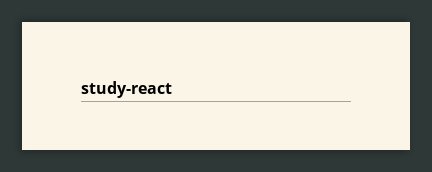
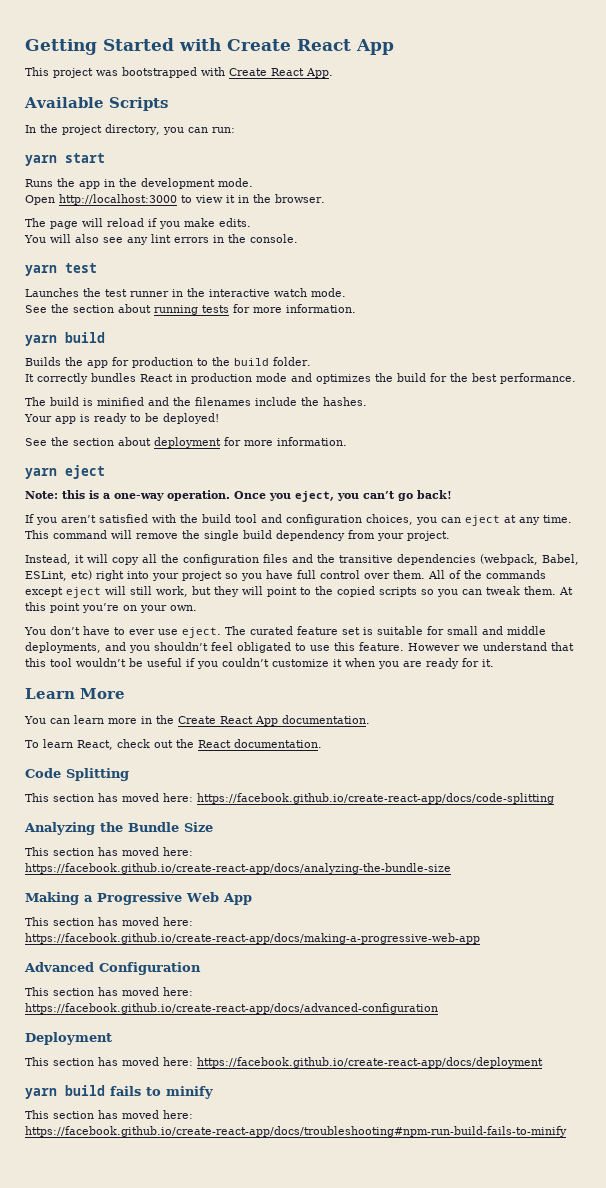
[81,81,172,98] study-react -> [25,38,394,55] [25,67,333,78] [24,97,168,111] [25,124,235,135] [25,153,105,166] [25,178,253,189] [25,194,325,205] [25,218,251,229] [24,234,298,245] [25,263,97,276] [25,288,346,297] [25,304,356,315] [25,332,105,346] [25,357,311,368] [25,373,576,384] [25,397,367,406] [24,413,219,424] [25,437,347,448] [25,465,105,479] [25,490,452,502] [25,514,572,526] [25,530,450,541] [25,554,579,565] [25,570,546,581] [25,586,573,598] [25,602,197,613] [24,626,546,638] [25,642,574,653] [25,658,494,669] [25,688,125,699] [24,715,370,726] [25,739,322,750] [25,768,129,781] [25,793,554,804] [24,822,213,835] [25,847,193,856] [25,863,451,874] [25,892,252,905] [25,917,193,926] [25,933,480,944] [24,962,201,975] [25,987,193,996] [25,1003,438,1014] [25,1032,112,1045] [25,1057,543,1068] [25,1085,213,1099] [25,1110,193,1119] [25,1126,567,1137] Getting Started with Create React App // This project was bootstrapped with Create React App. // Available Scripts // In the project directory, you can run: // yarn start // Runs the app in the development mode. // Open http://localhost:3000 to view it in the browser. // The page will reload if you make edits. // You will also see any lint errors in the console. // yarn test // Launches the test runner in the interactive watch mode. // See the section about running tests for more information. // yarn build // Builds the app for production to the build folder. // It correctly bundles React in production mode and optimizes the build for the best performance. // The build is minified and the filenames include the hashes. // Your app is ready to be deployed! // See the section about deployment for more information. // yarn eject // Note: this is a one-way operation. Once you eject, you can’t go back! // If you aren’t satisfied with the build tool and configuration choices, you can eject at any time. This command will remove the single build dependency from your project. // Instead, it will copy all the configuration files and the transitive dependencies (webpack, Babel, ESLint, etc) right into your project so you have full control over them. All of the commands except eject will still work, but they will point to the copied scripts so you can tweak them. At this point you’re on your own. // You don’t have to ever use eject. The curated feature set is suitable for small and middle deployments, and you shouldn’t feel obligated to use this feature. However we understand that this tool wouldn’t be useful if you couldn’t customize it when you are ready for it. // Learn More // You can learn more in the Create React App documentation. // To learn React, check out the React documentation. // Code Splitting // This section has moved here: https://facebook.github.io/create-react-app/docs/code-splitting // Analyzing the Bundle Size // This section has moved here: https://facebook.github.io/create-react-app/docs/analyzing-the-bundle-size // Making a Progressive Web App // This section has moved here: https://facebook.github.io/create-react-app/docs/making-a-progressive-web-app // Advanced Configuration // This section has moved here: https://facebook.github.io/create-react-app/docs/advanced-configuration // Deployment // This section has moved here: https://facebook.github.io/create-react-app/docs/deployment // yarn build fails to minify // This section has moved here: https://facebook.github.io/create-react-app/docs/troubleshooting#npm-run-build-fails-to-minify

